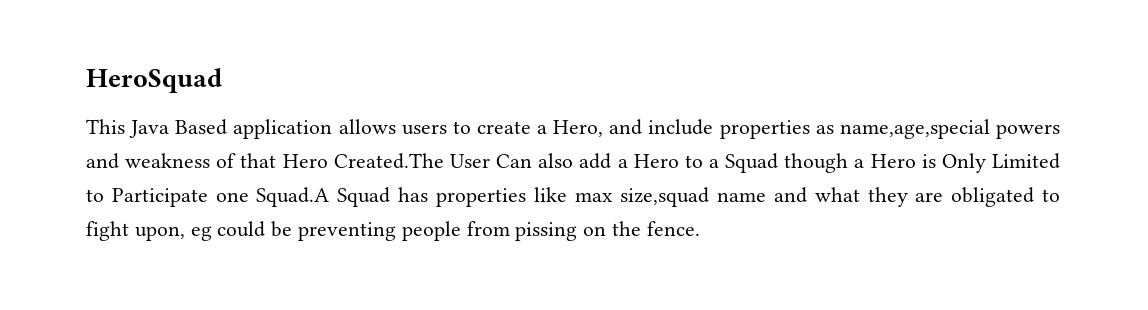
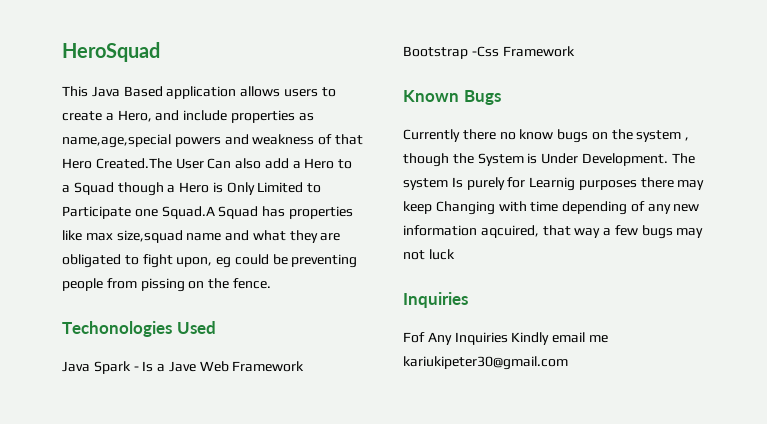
(700, 228) none -> [62,321,216,337] [62,361,305,374] [403,46,575,59] [403,90,501,105] [403,129,690,143] [403,153,695,167] [403,177,705,191] [403,201,700,215] [403,225,704,239] [403,249,455,260] [403,292,468,308] [403,332,608,345] [403,356,568,370] // Techonologies Used // Java Spark - Is a Jave Web Framework Bootstrap -Css Framework // Known Bugs // Currently there no know bugs on the system , though the System is Under Development. The system Is purely for Learnig purposes there may keep Changing with time depending of any new information aqcuired, that way a few bugs may not luck // Inquiries // Fof Any Inquiries Kindly email me kariukipeter30@gmail.com

